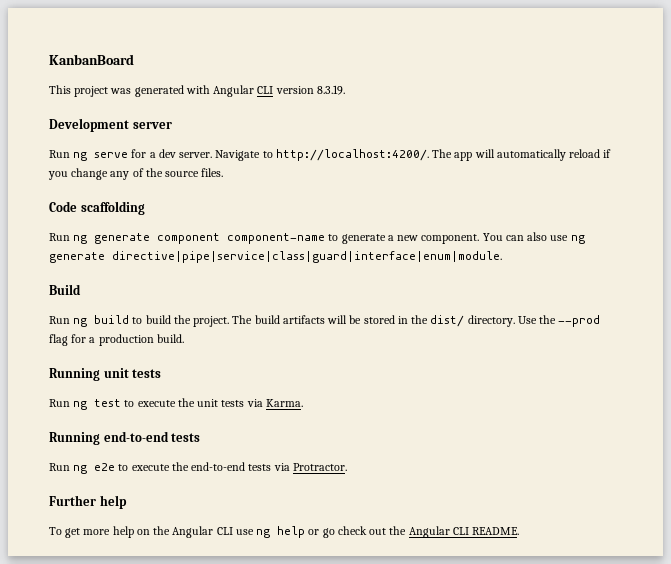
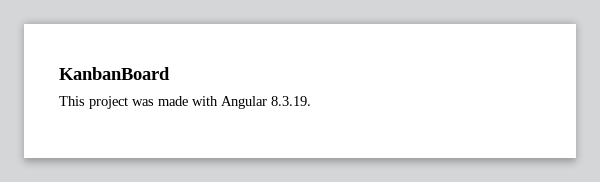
[134,85,184,97] generated -> [158,96,188,106] made
[257,86,314,94] CLI version -> (267, 102) none
[49,118,172,132] [49,149,612,161] [48,168,224,180] [49,201,145,215] [49,232,585,244] [49,251,502,263] [49,284,81,295] [49,315,601,327] [49,334,184,346] [49,368,162,381] [49,398,303,410] [49,431,201,445] [49,462,347,474] [49,495,127,509] [49,526,520,538] // Development server // Run ng serve for a dev server. Navigate to http://localhost:4200/. The app will automatically reload if you change any of the source files. // Code scaffolding // Run ng generate component component-name to generate a new component. You can also use ng generate directive|pipe|service|class|guard|interface|enum|module. // Build // Run ng build to build the project. The build artifacts will be stored in the dist/ directory. Use the --prod flag for a production build. // Running unit tests // Run ng test to execute the unit tests via Karma. // Running end-to-end tests // Run ng e2e to execute the end-to-end tests via Protractor. // Further help // To get more help on the Angular CLI use ng help or go check out the Angular CLI README. -> (311, 101) none

